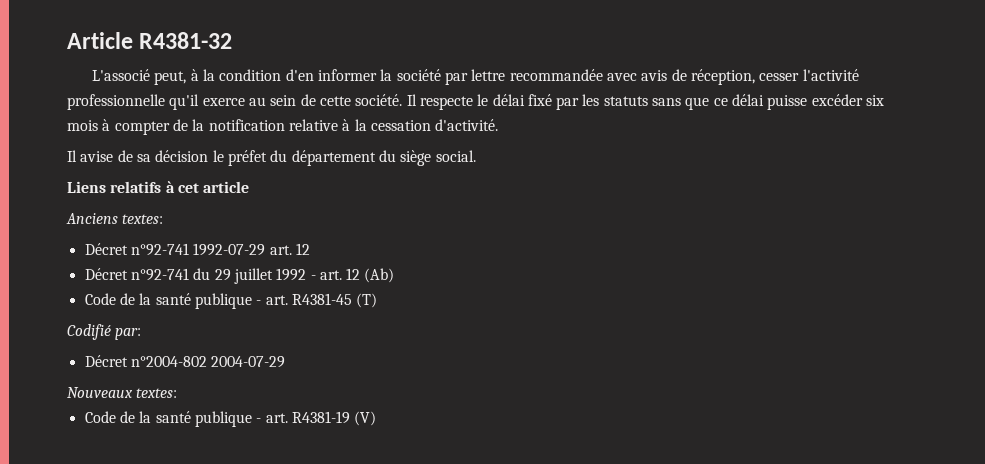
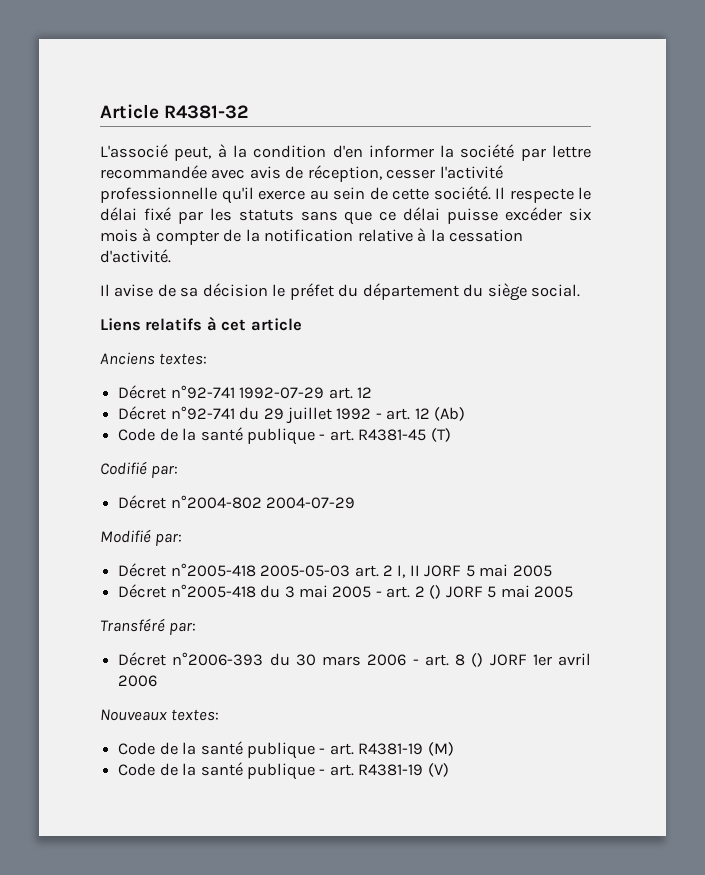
[67,387,178,398] Nouveaux textes: -> [100,529,183,546] [118,563,552,578] [118,584,574,599] [100,618,197,635] [118,652,592,667] [118,675,158,687] [100,709,220,721] [118,741,454,759] Modifié par: // Décret n°2005-418 2005-05-03 art. 2 I, II JORF 5 mai 2005 // Décret n°2005-418 du 3 mai 2005 - art. 2 () JORF 5 mai 2005 // Transféré par: // Décret n°2006-393 du 30 mars 2006 - art. 8 () JORF 1er avril 2006 // Nouveaux textes: // Code de la santé publique - art. R4381-19 (M)

